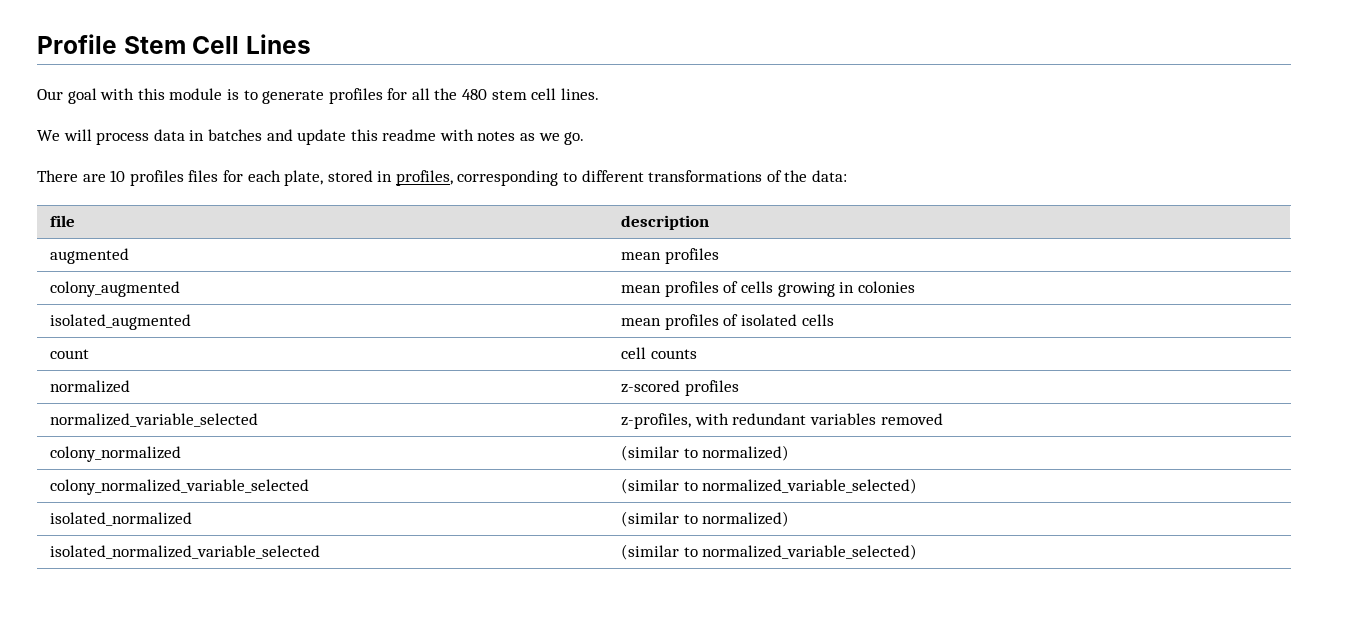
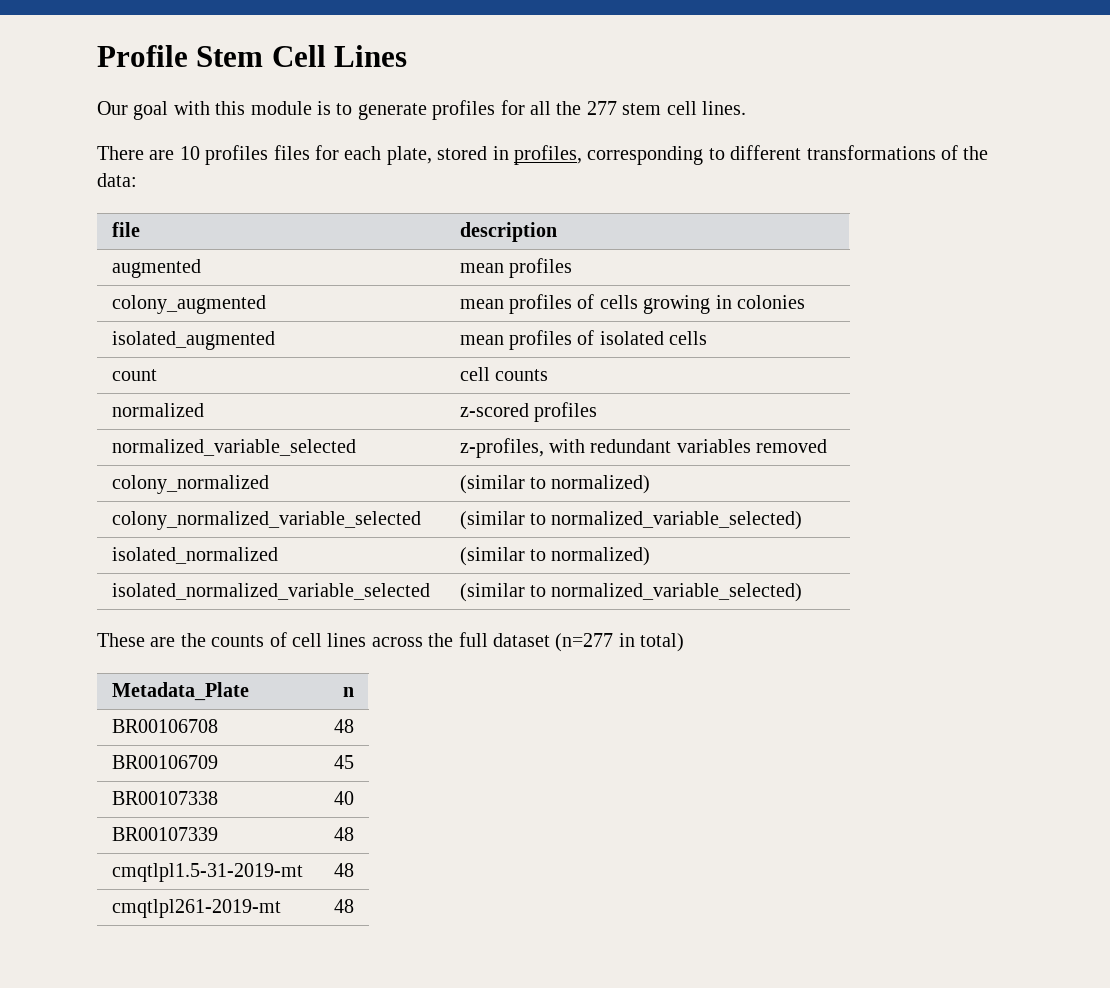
[462,89,488,100] 480 -> [586,101,617,115] 277
[37,129,585,145] // We will process data in batches and update this readme with notes as we go. -> (746, 108) none
(918, 552) none -> [97,632,685,652] [111,682,249,701] [343,687,355,697] [111,719,218,733] [334,719,355,733] [111,755,218,769] [334,755,355,769] [111,791,218,805] [334,791,355,805] [111,827,218,841] [334,827,355,841] [111,863,303,882] [334,863,355,877] [111,899,281,918] [334,899,355,913] // These are the counts of cell lines across the full dataset (n=277 in total) // Metadata_Plate | n // BR00106708 | 48 // BR00106709 | 45 // BR00107338 | 40 // BR00107339 | 48 // cmqtlpl1.5-31-2019-mt | 48 // cmqtlpl261-2019-mt | 48

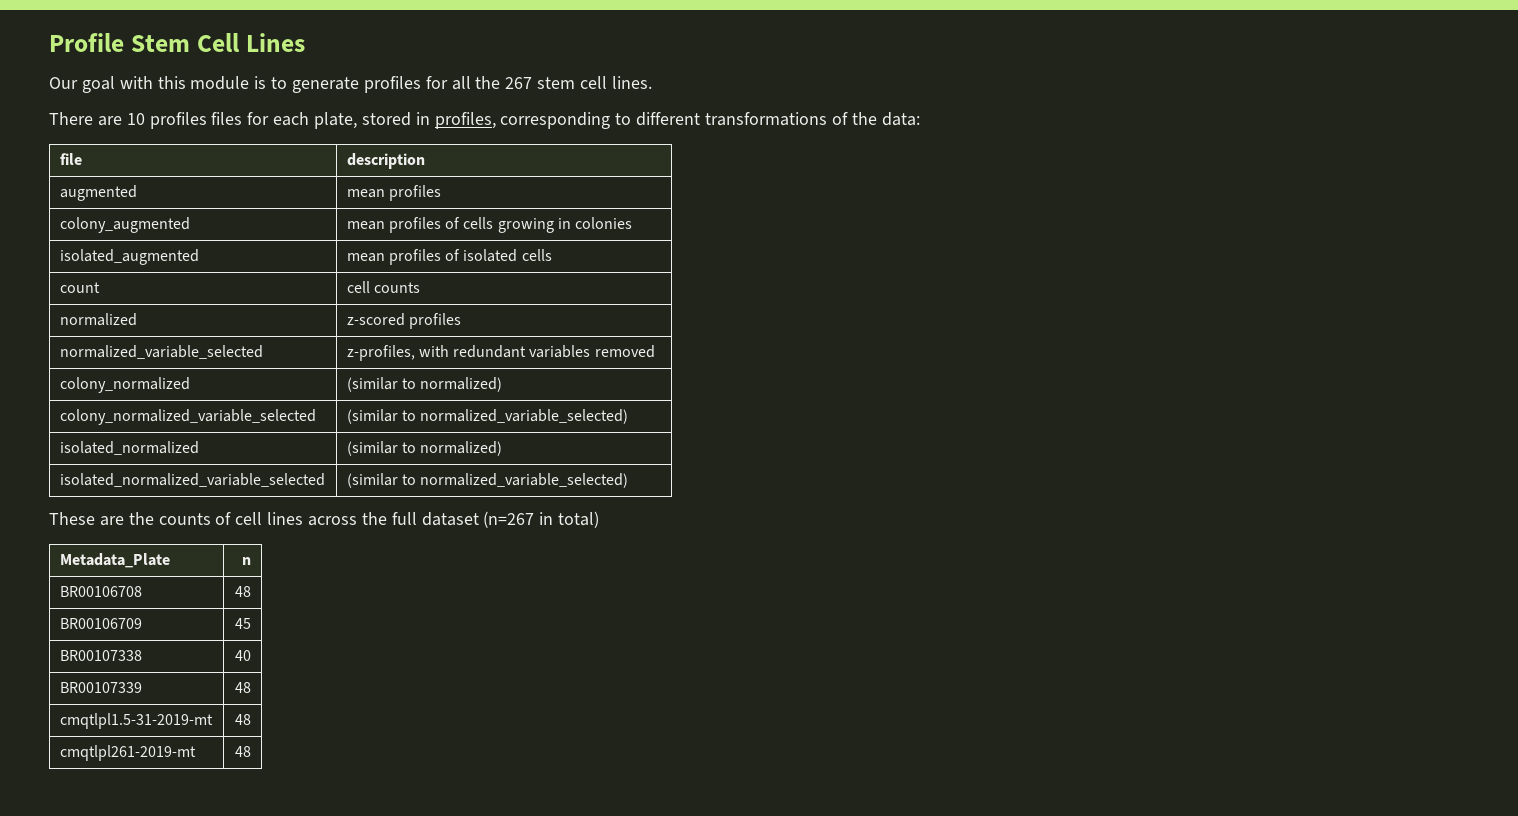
[586,101,617,115] 277 -> [505,77,533,89] 267
[555,633,614,652] (n=277 -> [483,511,535,528] (n=267

